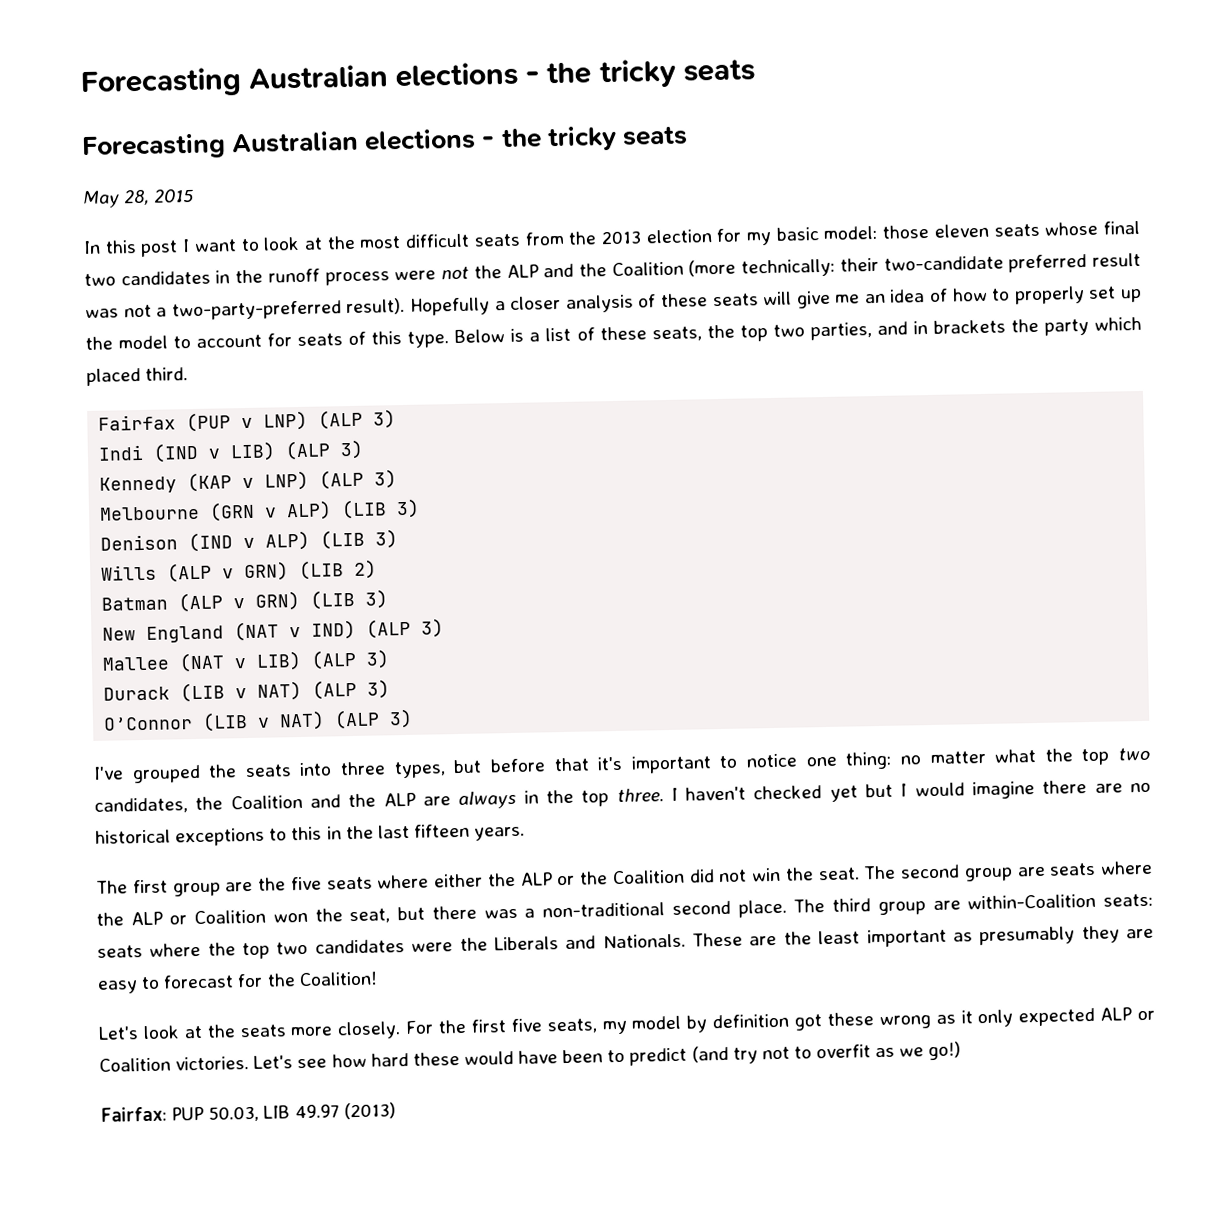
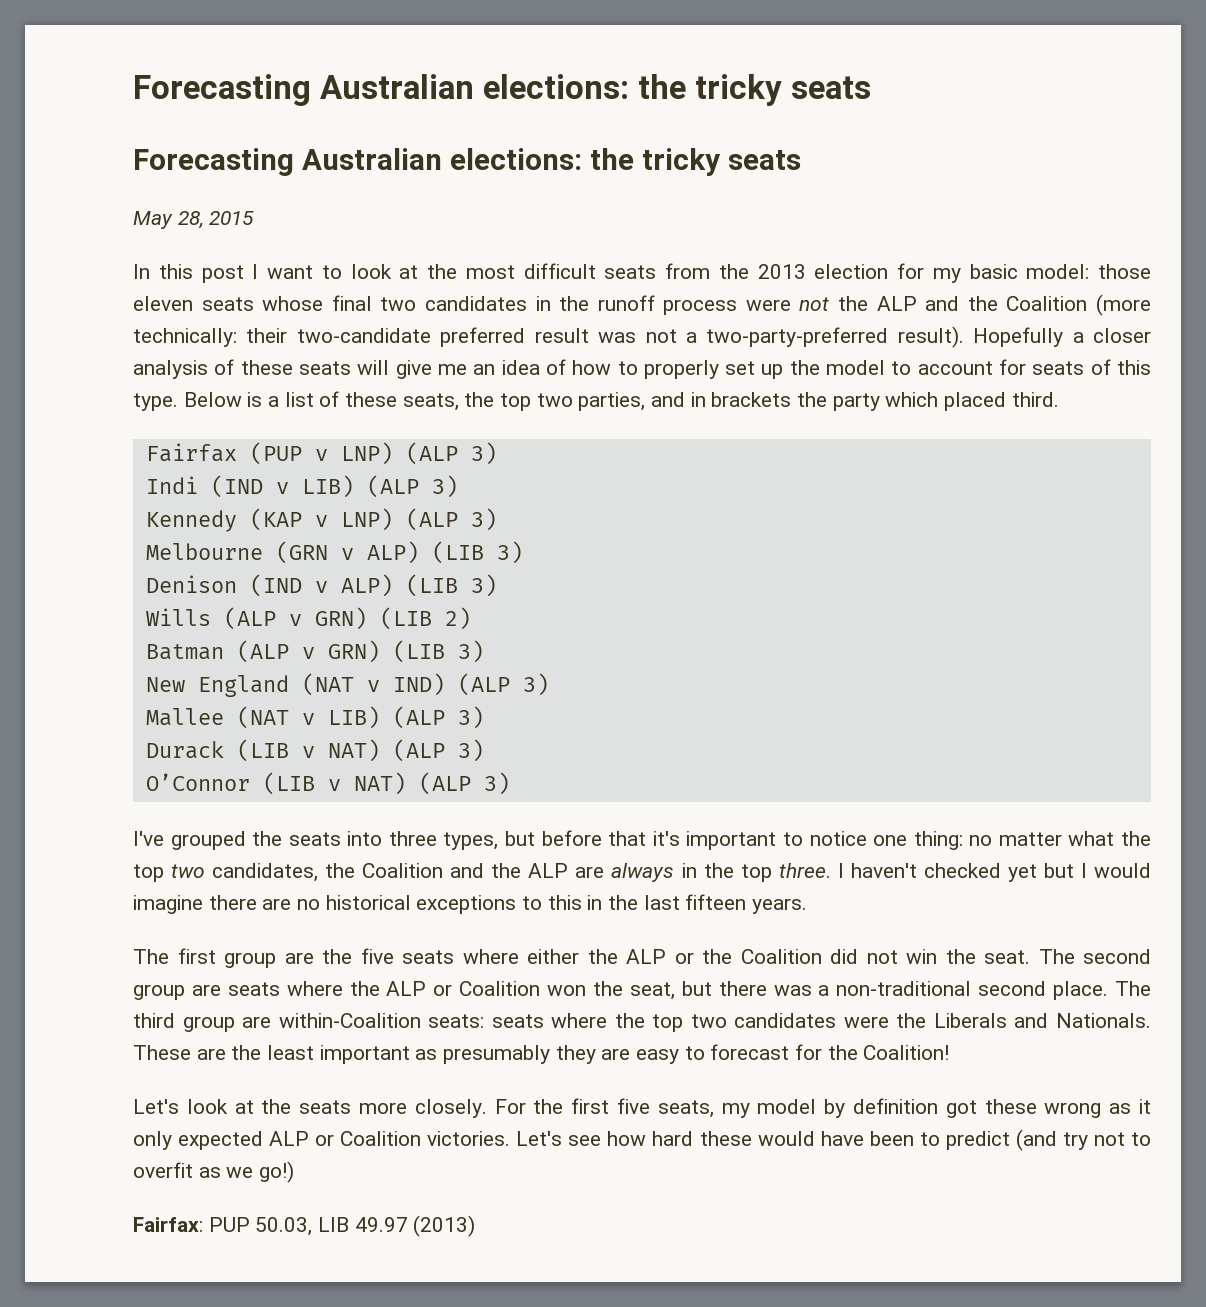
[80,61,540,99] Forecasting Australian elections - -> [133,74,629,106] Forecasting Australian elections:
[364,128,496,151] elections - -> [449,148,582,170] elections:

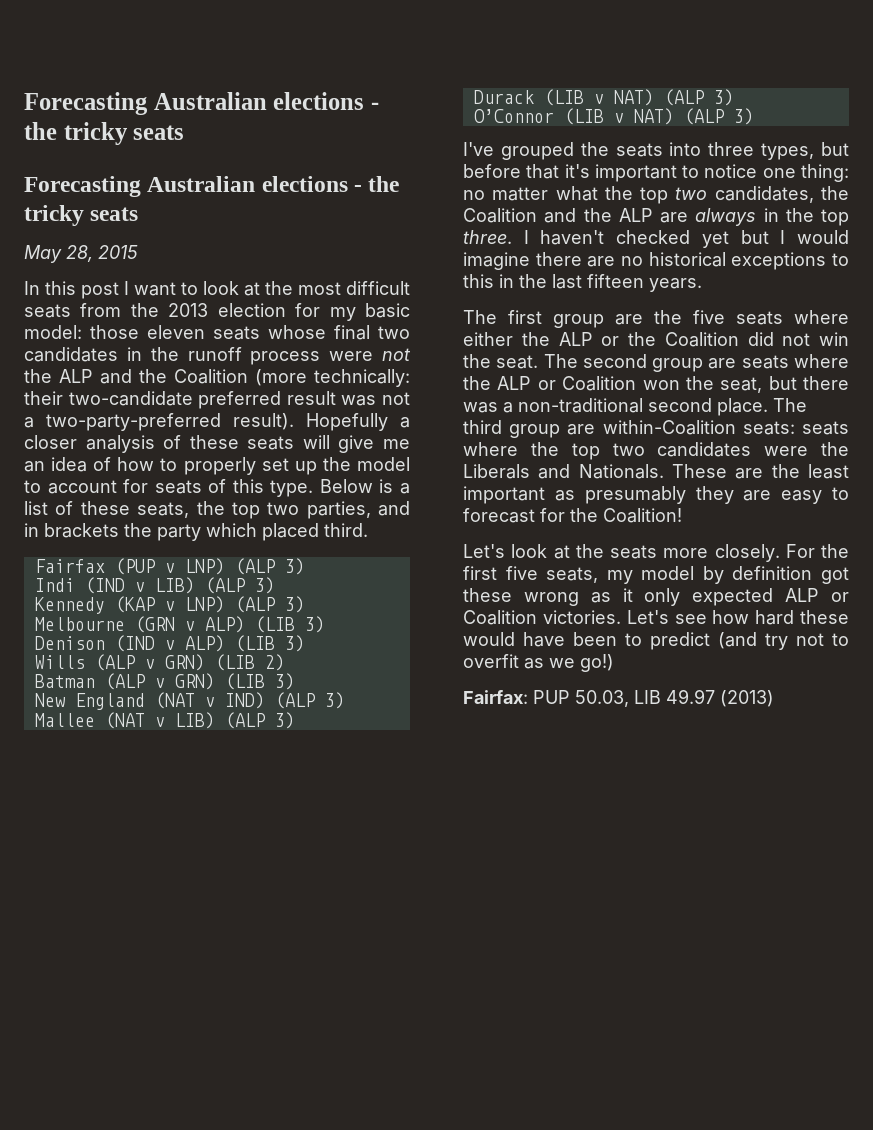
[133,74,629,106] Forecasting Australian elections: -> [24,92,379,115] Forecasting Australian elections -
[449,148,582,170] elections: -> [261,176,363,192] elections -

